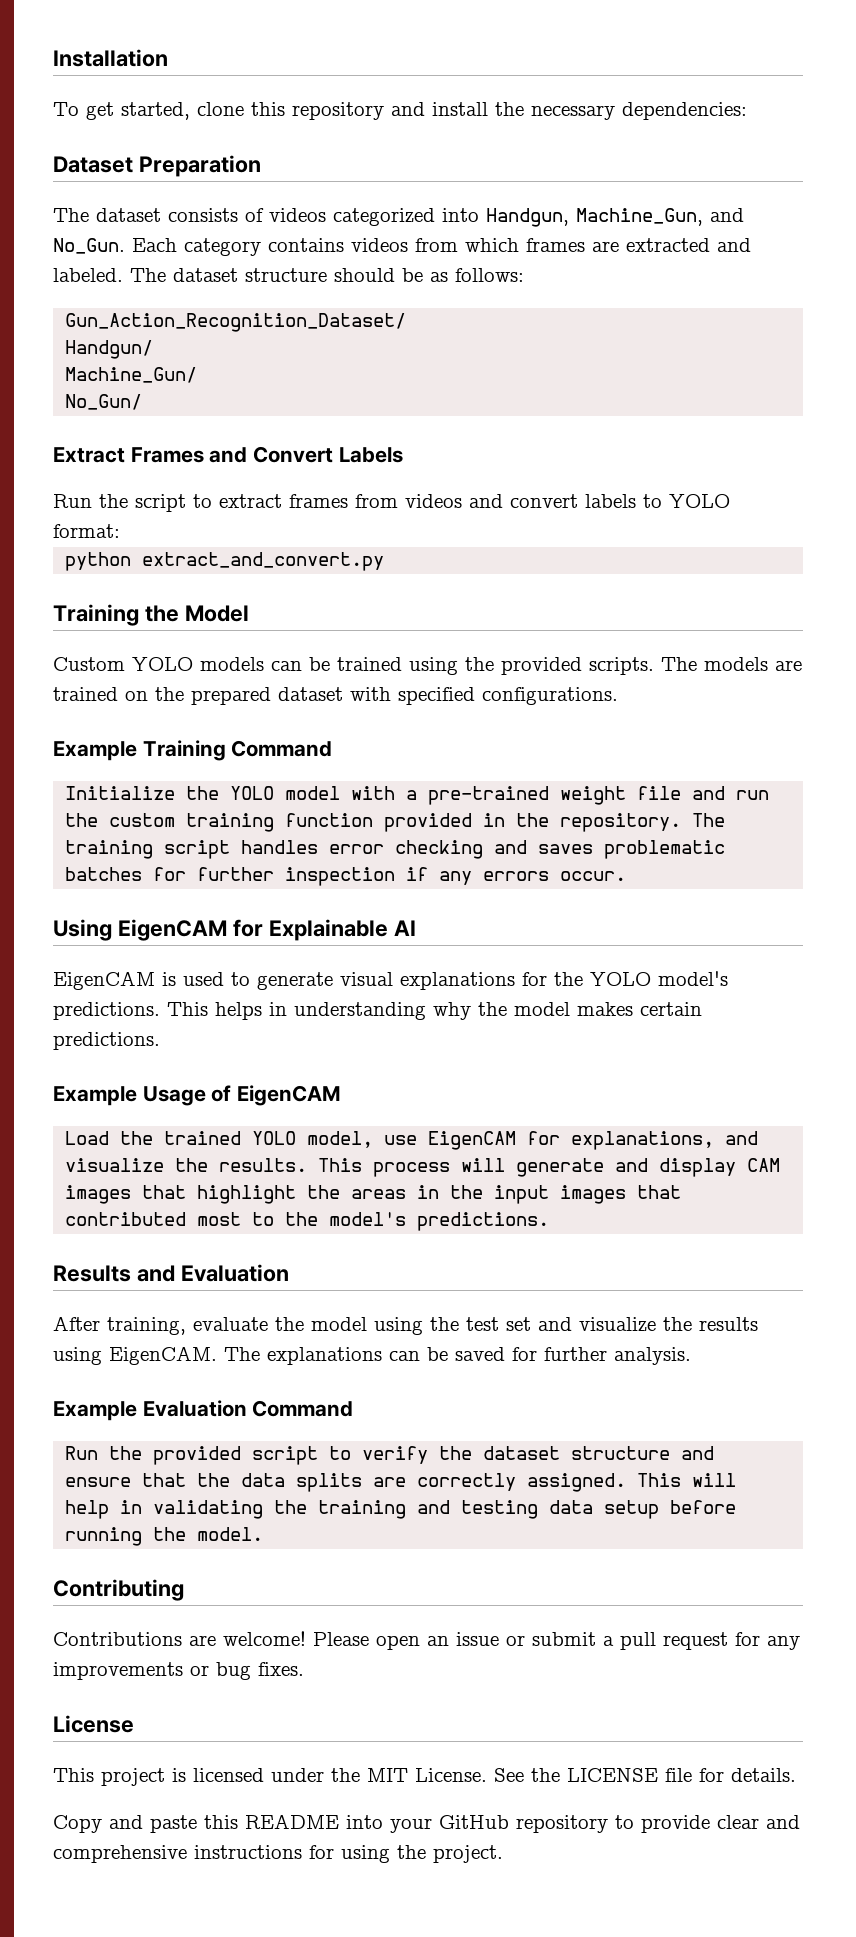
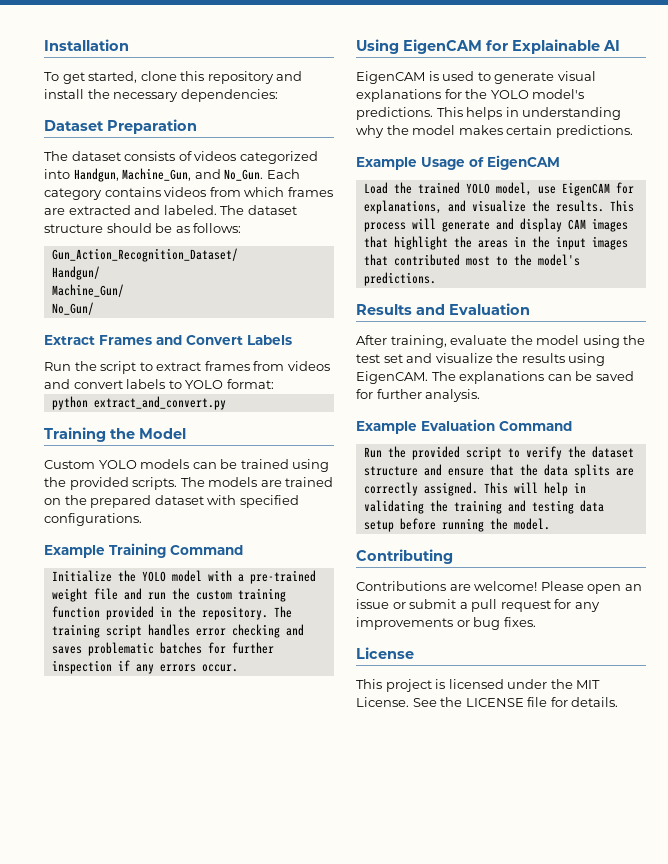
[53,1814,800,1833] [53,1845,503,1863] // Copy and paste this README into your GitHub repository to provide clear and comprehensive instructions for using the project. -> (619, 702) none

